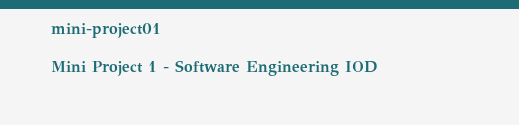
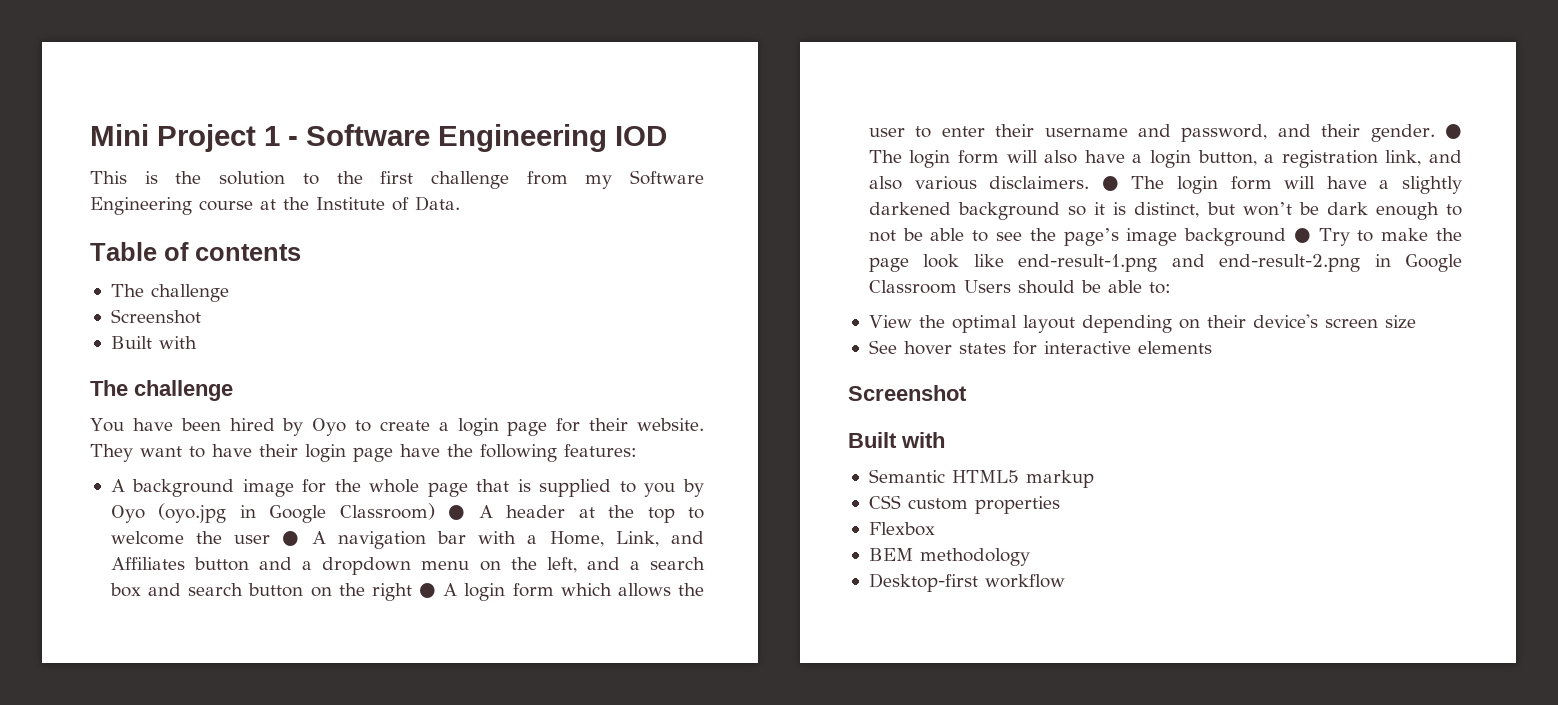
[51,23,161,38] mini-project01 // -> (90, 135) none
(378, 67) none -> [90,170,704,189] [90,196,460,215] [90,242,301,261] [110,284,229,302] [110,309,201,324] [110,336,197,349] [90,380,233,401] [90,418,704,436] [90,444,637,462] [110,479,704,497] [110,503,704,523] [110,531,705,549] [110,557,706,575] [109,583,704,601] [868,124,1462,142] [868,150,1463,168] [868,176,1462,194] [868,202,1463,220] [868,228,1462,246] [868,254,1462,272] [868,280,1171,294] [868,314,1416,333] [868,340,1212,355] [848,385,967,401] [848,432,945,448] [868,469,1094,488] [868,495,1060,514] [868,522,935,536] [868,548,1030,566] [868,573,1065,592] // This is the solution to the first challenge from my Software Engineering course at the Institute of Data. // Table of contents // The challenge // Screenshot // Built with // The challenge // You have been hired by Oyo to create a login page for their website. They want to have their login page have the following features: // A background image for the whole page that is supplied to you by Oyo (oyo.jpg in Google Classroom) ● A header at the top to welcome the user ● A navigation bar with a Home, Link, and Affiliates button and a dropdown menu on the left, and a search box and search button on the right ● A login form which allows the user to enter their username and password, and their gender. ● The login form will also have a login button, a registration link, and also various disclaimers. ● The login form will have a slightly darkened background so it is distinct, but won’t be dark enough to not be able to see the page’s image background ● Try to make the page look like end-result-1.png and end-result-2.png in Google Classroom Users should be able to: // View the optimal layout depending on their device's screen size // See hover states for interactive elements // Screenshot // Built with // Semantic HTML5 markup // CSS custom properties // Flexbox // BEM methodology // Desktop-first workflow

